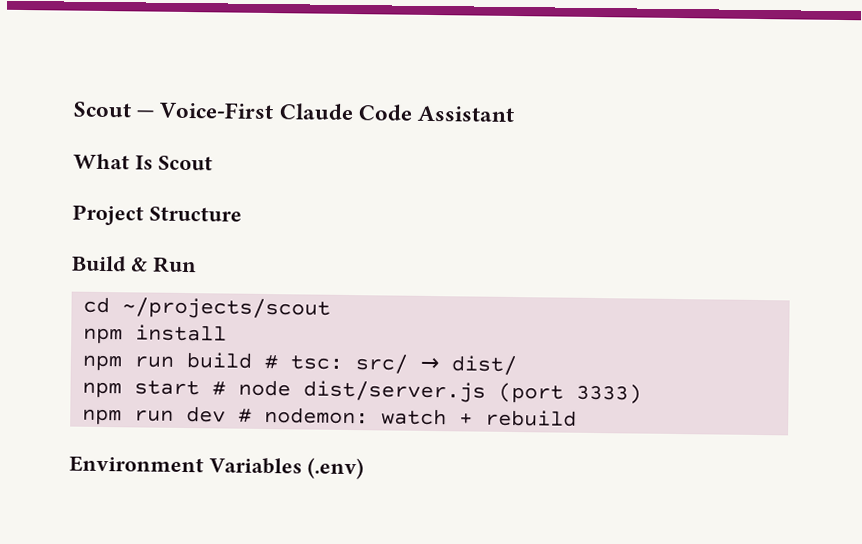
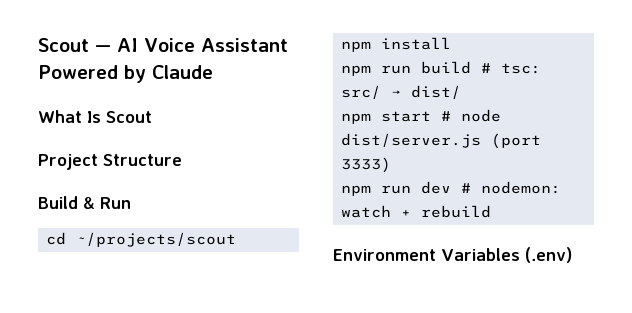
[159,101,275,120] Voice-First -> [117,38,288,52] [38,65,146,83] AI Voice Assistant Powered by
[357,104,516,123] Code Assistant -> (213, 72) none

